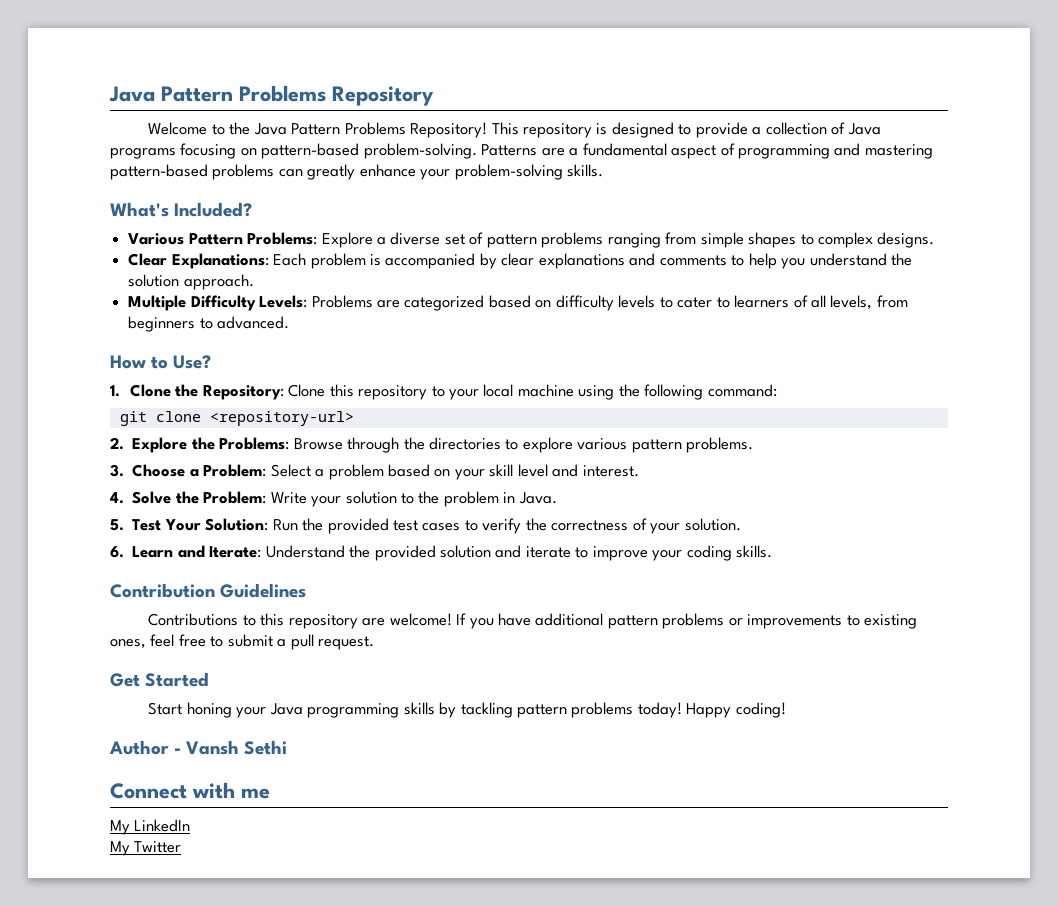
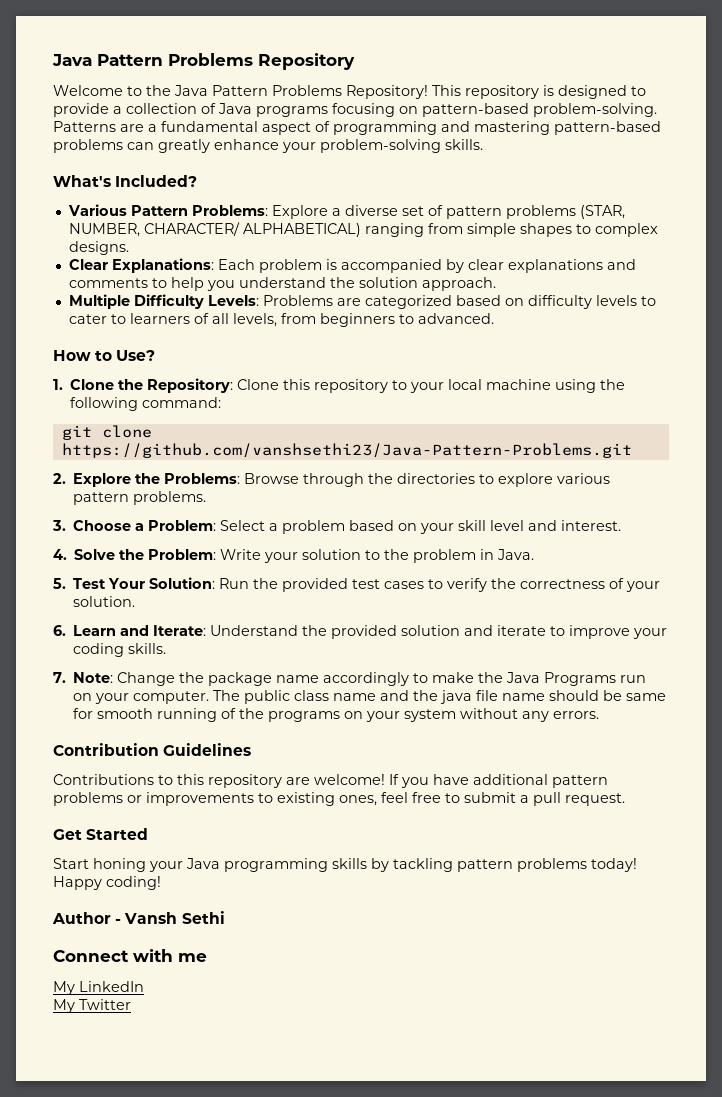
(604, 240) none -> [579,205,625,219] [68,222,361,237] (STAR, NUMBER, CHARACTER/ ALPHABETICAL)
[209,411,354,426] <repository-url> -> [61,443,632,458] https://github.com/vanshsethi23/Java-Pattern-Problems.git
(773, 551) none -> [53,672,647,686] [73,690,667,704] [73,708,600,722] // 7. Note: Change the package name accordingly to make the Java Programs run on your computer. The public class name and the java file name should be same for smooth running of the programs on your system without any errors.

